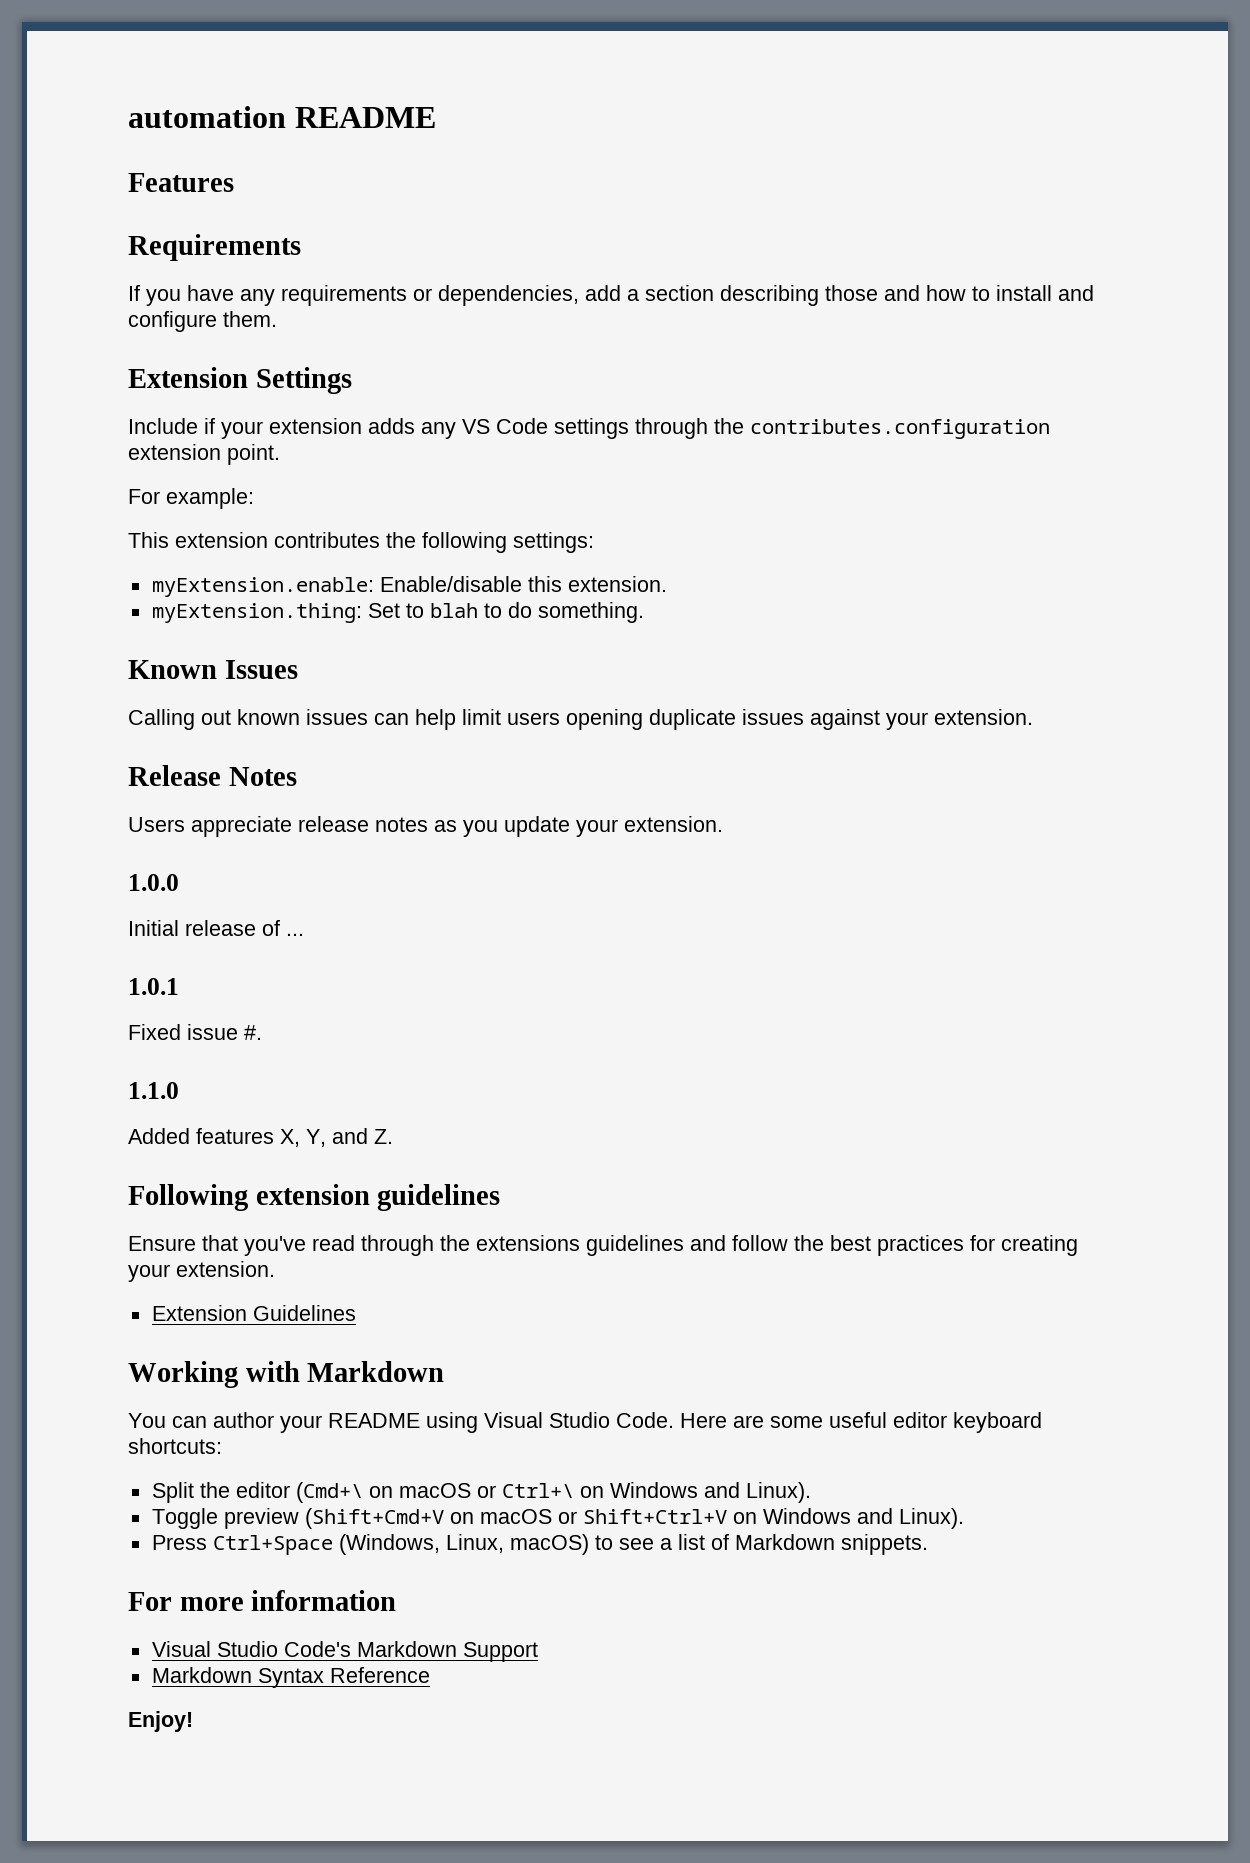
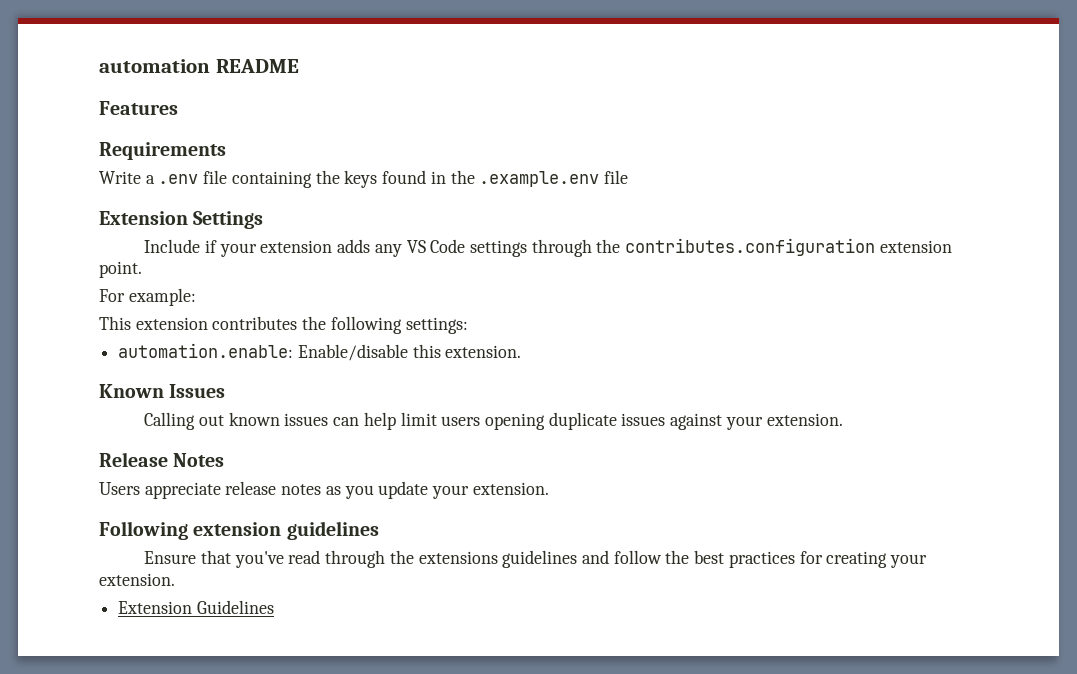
[128,285,1094,306] [128,311,277,332] If you have any requirements or dependencies, add a section describing those and how to install and configure them. -> [99,170,628,188] Write a .env file containing the keys found in the .example.env file
[151,577,374,597] myExtension.enable: -> [118,343,294,358] automation.enable:
[151,602,644,623] // myExtension.thing: Set to blah to do something. -> (522, 351) none
[128,874,179,891] [128,920,304,936] [128,978,179,995] [128,1024,262,1040] [128,1082,179,1099] [128,1128,393,1147] // 1.0.0 // Initial release of ... // 1.0.1 // Fixed issue #. // 1.1.0 // Added features X, Y, and Z. -> (549, 488) none
[128,1361,445,1388] [128,1412,1042,1433] [128,1438,222,1454] [151,1482,811,1503] [151,1508,964,1529] [151,1534,928,1555] [128,1590,397,1611] [151,1641,538,1662] [151,1667,430,1688] [128,1711,193,1732] // Working with Markdown // You can author your README using Visual Studio Code. Here are some useful editor keyboard shortcuts: // Split the editor (Cmd+\ on macOS or Ctrl+\ on Windows and Linux). // Toggle preview (Shift+Cmd+V on macOS or Shift+Ctrl+V on Windows and Linux). // Press Ctrl+Space (Windows, Linux, macOS) to see a list of Markdown snippets. // For more information // Visual Studio Code's Markdown Support // Markdown Syntax Reference // Enjoy! -> (274, 607) none

